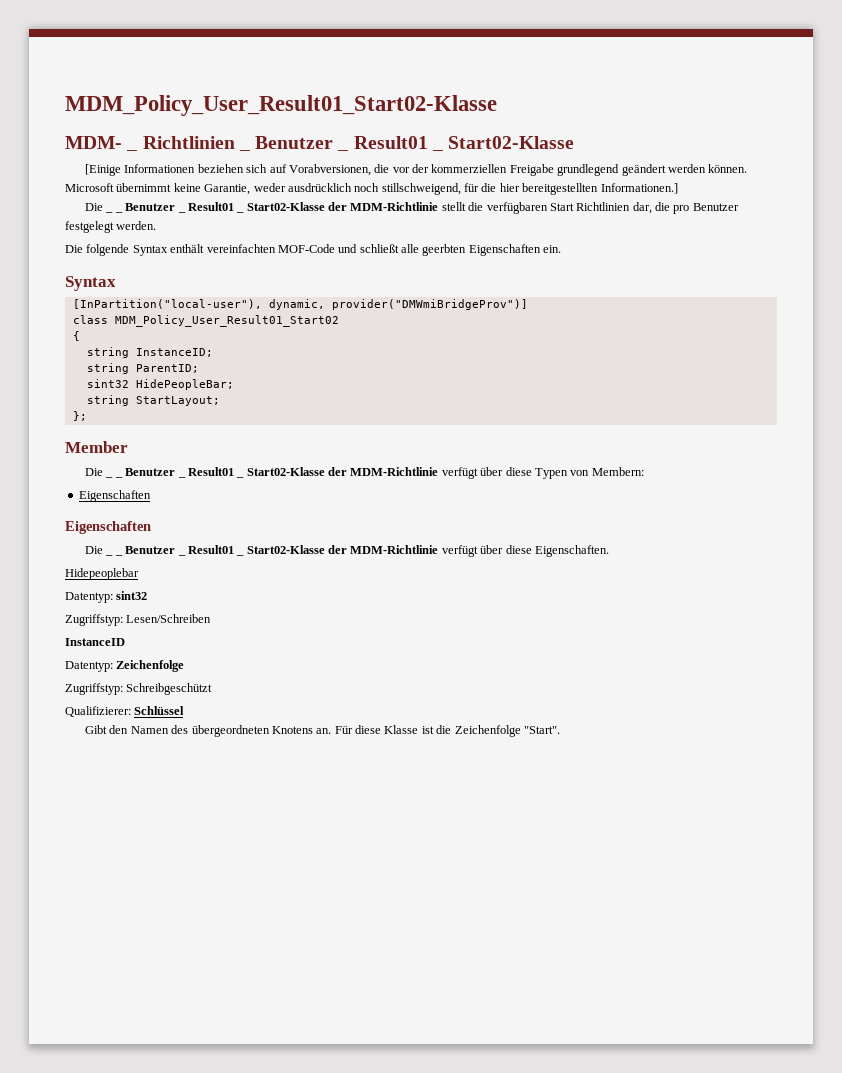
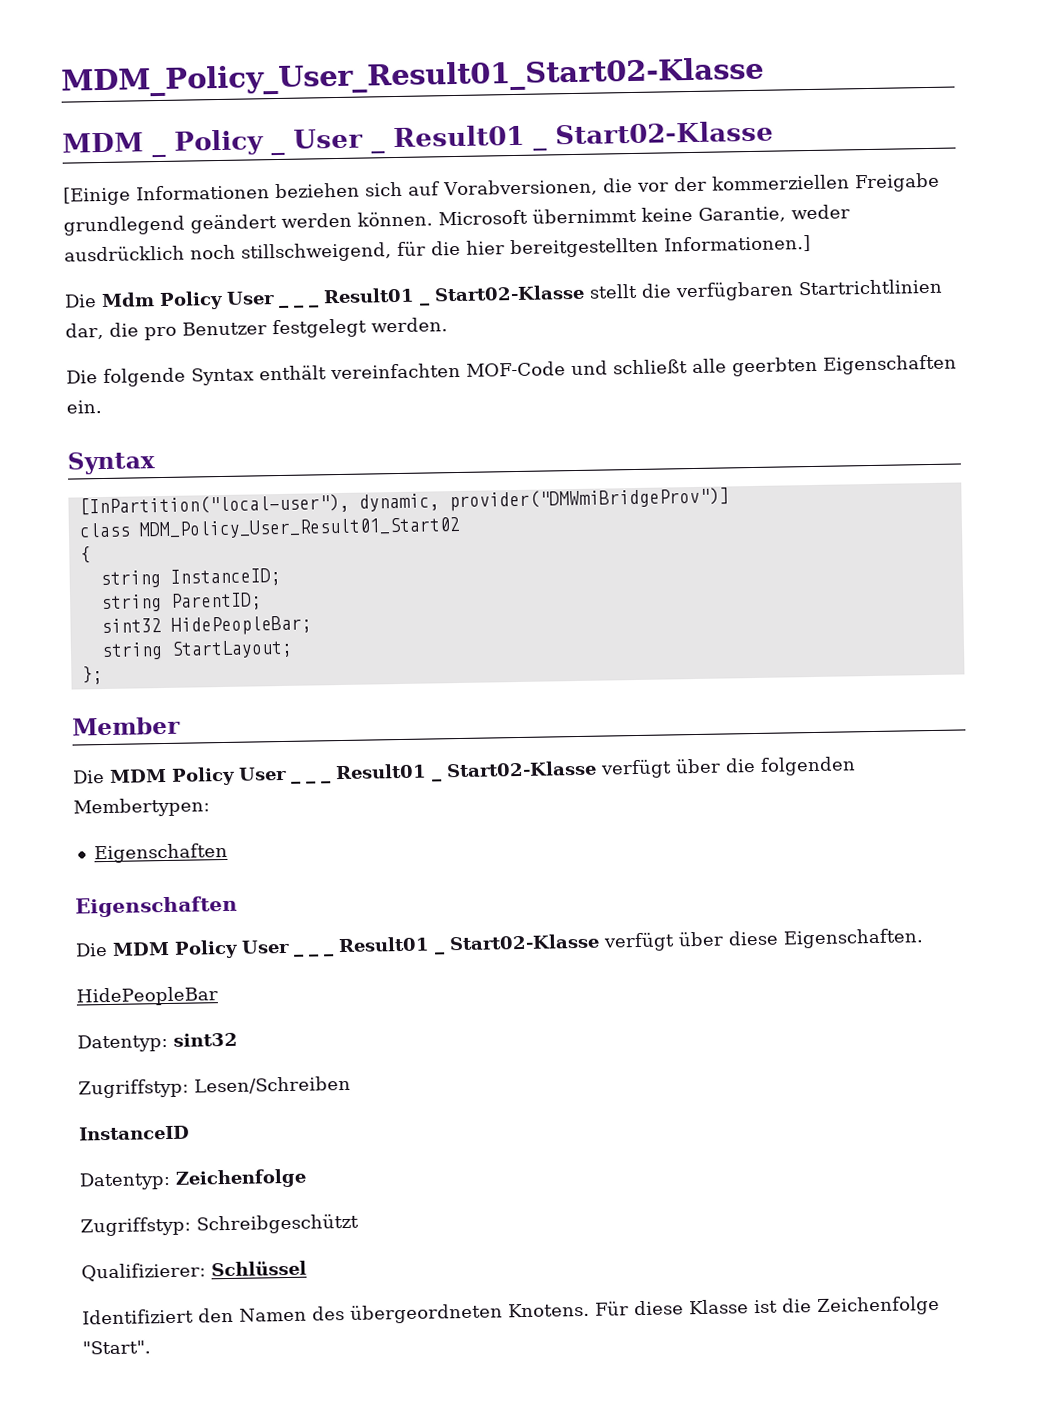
[65,136,122,149] [126,149,138,151] [142,136,235,149] [238,149,250,151] [255,136,334,149] MDM- _ Richtlinien _ Benutzer -> [62,128,363,158] MDM _ Policy _ User
[105,211,123,213] [125,203,176,211] [177,211,186,213] [187,202,234,211] [236,211,245,213] [246,202,439,211] _ _ Benutzer _ Result01 _ Start02-Klasse der MDM-Richtlinie -> [101,284,585,311] Mdm Policy User _ _ _ Result01 _ Start02-Klasse
[549,202,631,211] Start Richtlinien -> [798,278,943,296] Startrichtlinien
[105,476,123,478] [125,468,176,476] [177,476,186,478] [187,467,234,476] [236,476,245,478] [246,467,644,479] _ _ Benutzer _ Result01 _ Start02-Klasse der MDM-Richtlinie verfügt über diese Typen von Membern: -> [109,756,856,786] [73,797,210,818] MDM Policy User _ _ _ Result01 _ Start02-Klasse verfügt über die folgenden Membertypen:
[105,554,123,556] [125,546,176,554] [177,554,186,556] [187,545,234,554] [236,554,245,556] [246,545,439,554] _ _ Benutzer _ Result01 _ Start02-Klasse der MDM-Richtlinie -> [112,933,600,959] MDM Policy User _ _ _ Result01 _ Start02-Klasse
[65,568,139,580] Hidepeoplebar -> [76,986,218,1007] HidePeopleBar
[85,725,108,734] Gibt -> [82,1308,194,1325] Identifiziert
[271,726,332,734] Knotens an. -> [508,1302,590,1318] Knotens.

